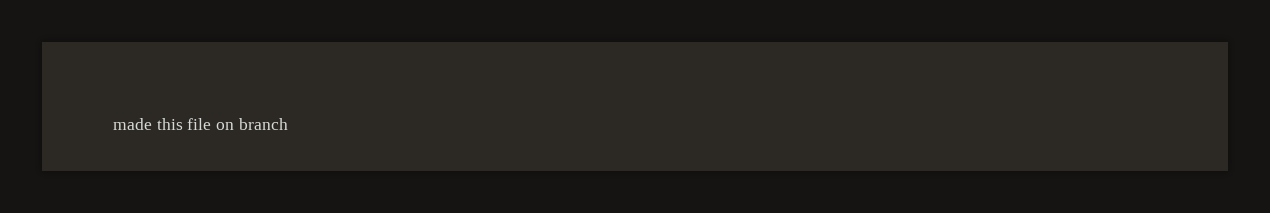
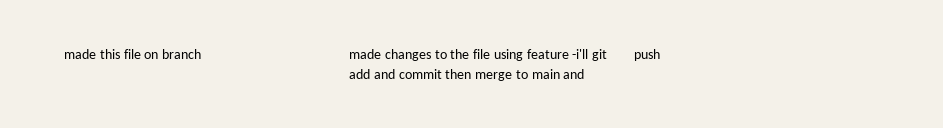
(288, 124) none -> [349,49,608,61] [349,69,585,81] [634,49,660,61] // made changes to the file using feature -i'll git add and commit then merge to main and push

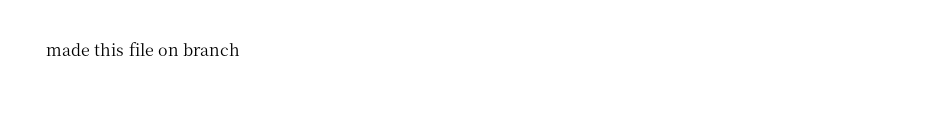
[349,49,608,61] [349,69,585,81] [634,49,660,61] // made changes to the file using feature -i'll git add and commit then merge to main and push -> (241, 49) none

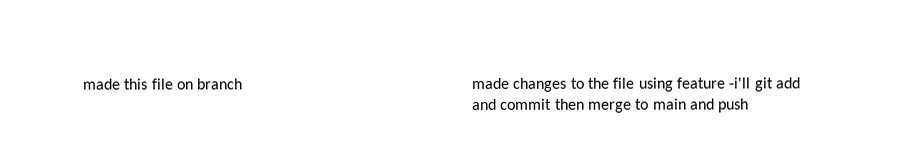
(241, 49) none -> [472,77,801,92] [472,98,750,113] // made changes to the file using feature -i'll git add and commit then merge to main and push

